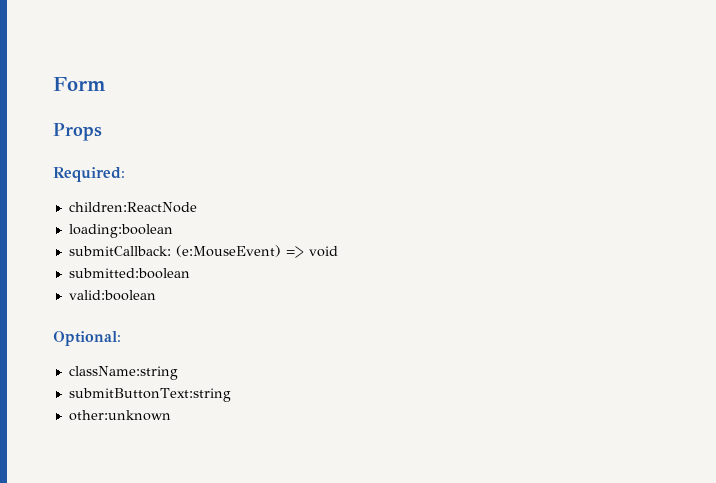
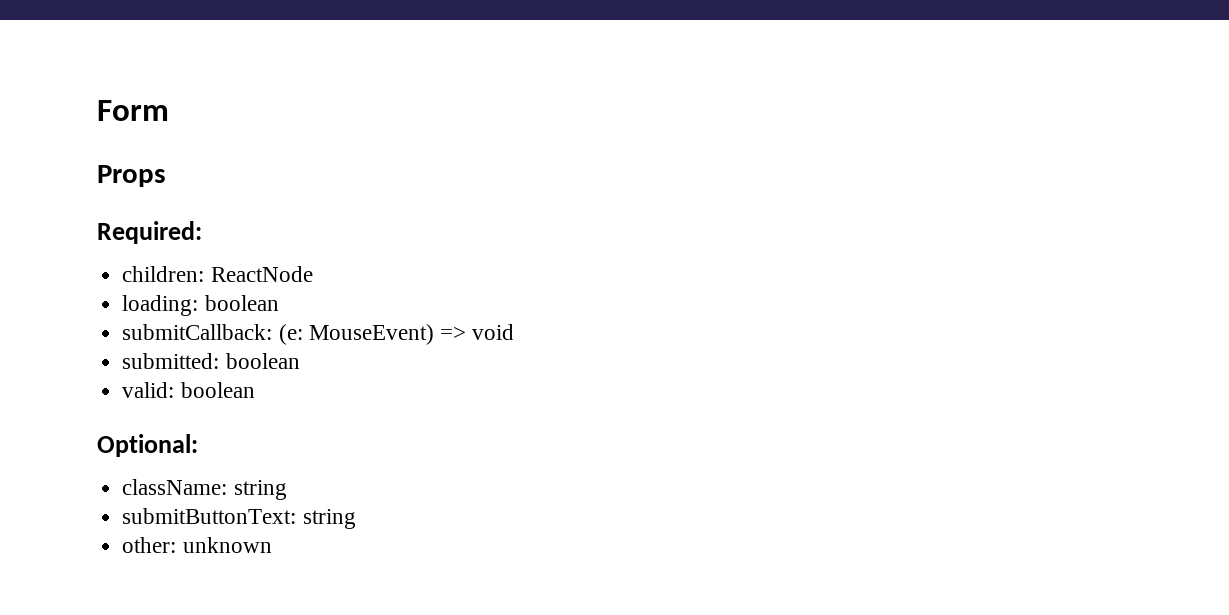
[68,202,197,213] [68,224,173,238] children:ReactNode // loading:boolean -> [122,266,313,282] [122,295,279,316] children: ReactNode // loading: boolean
[175,245,281,257] (e:MouseEvent) -> [278,324,434,345] (e: MouseEvent)
[68,268,190,279] [68,290,156,301] [53,331,121,346] [68,366,178,380] [68,388,231,402] [68,410,171,421] submitted:boolean // valid:boolean // Optional: // className:string // submitButtonText:string // other:unknown -> [122,353,300,369] [122,382,255,398] [97,434,198,457] [122,479,287,500] [122,508,356,529] [122,537,272,553] submitted: boolean // valid: boolean // Optional: // className: string // submitButtonText: string // other: unknown

